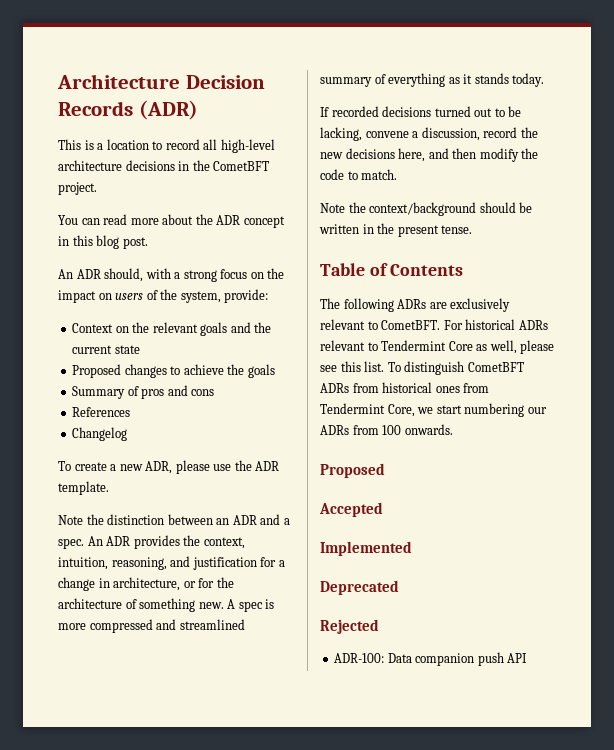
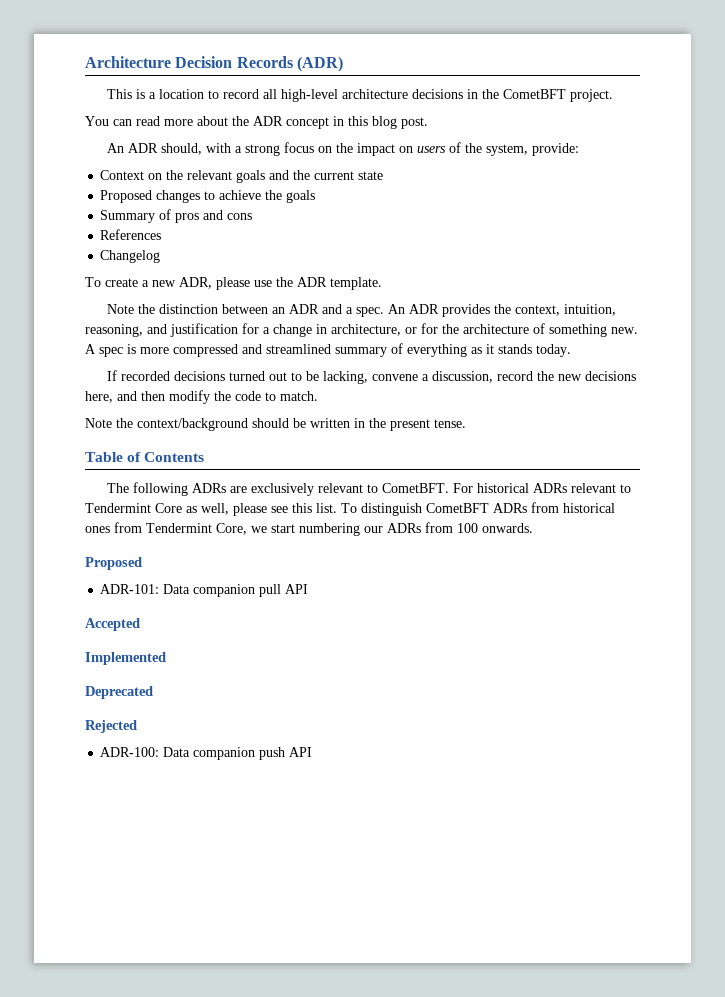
(385, 470) none -> [100,584,309,597] // ADR-101: Data companion pull API

